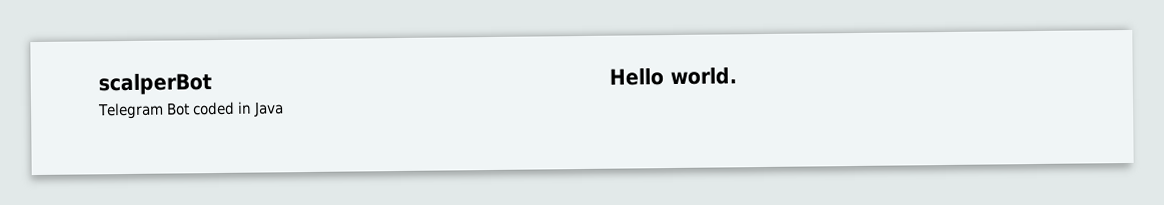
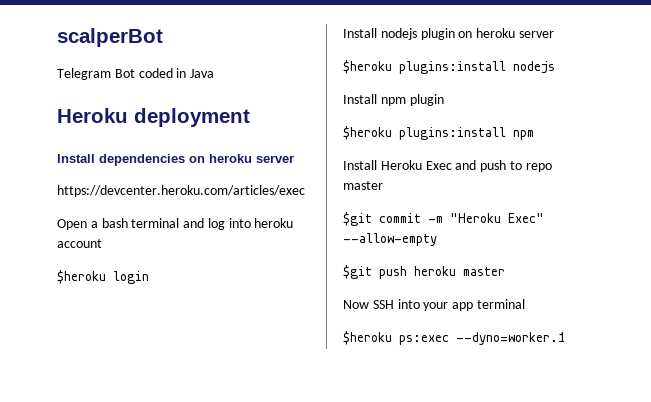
[609,67,737,86] Hello world. -> [57,108,250,127] [57,154,294,166] [57,185,305,197] [57,218,294,230] [57,239,102,248] [57,270,149,284] [343,28,554,40] [343,60,555,74] [343,94,444,106] [343,126,534,140] [343,160,552,172] [343,181,383,190] [343,212,544,226] [343,233,437,246] [343,265,505,279] [343,299,525,311] [343,331,565,345] Heroku deployment // Install dependencies on heroku server // https://devcenter.heroku.com/articles/exec // Open a bash terminal and log into heroku account // $heroku login // Install nodejs plugin on heroku server // $heroku plugins:install nodejs // Install npm plugin // $heroku plugins:install npm // Install Heroku Exec and push to repo master // $git commit -m "Heroku Exec" --allow-empty // $git push heroku master // Now SSH into your app terminal // $heroku ps:exec --dyno=worker.1

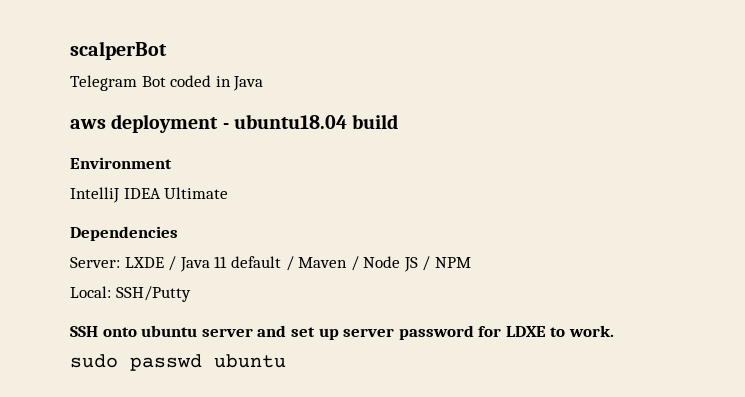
[57,108,128,123] Heroku -> [70,119,106,129] aws
[57,154,294,166] [57,185,305,197] [57,218,294,230] [57,239,102,248] [57,270,149,284] [343,28,554,40] [343,60,555,74] [343,94,444,106] [343,126,534,140] [343,160,552,172] [343,181,383,190] [343,212,544,226] [343,233,437,246] [343,265,505,279] [343,299,525,311] [343,331,565,345] // Install dependencies on heroku server // https://devcenter.heroku.com/articles/exec // Open a bash terminal and log into heroku account // $heroku login // Install nodejs plugin on heroku server // $heroku plugins:install nodejs // Install npm plugin // $heroku plugins:install npm // Install Heroku Exec and push to repo master // $git commit -m "Heroku Exec" --allow-empty // $git push heroku master // Now SSH into your app terminal // $heroku ps:exec --dyno=worker.1 -> [222,114,399,129] [70,157,172,169] [70,187,229,203] [70,226,178,241] [70,256,472,272] [70,286,191,302] [70,325,615,340] [70,354,286,371] - ubuntu18.04 build // Environment // IntelliJ IDEA Ultimate // Dependencies // Server: LXDE / Java 11 default / Maven / Node JS / NPM // Local: SSH/Putty // SSH onto ubuntu server and set up server password for LDXE to work. // sudo passwd ubuntu

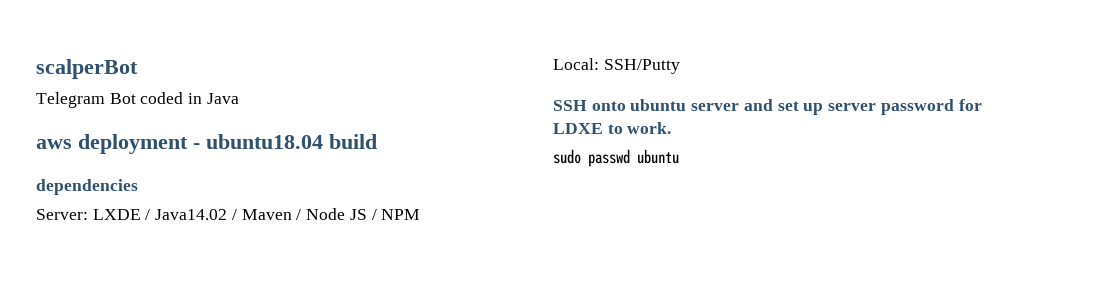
[70,157,172,169] [70,187,229,203] [70,226,178,241] Environment // IntelliJ IDEA Ultimate // Dependencies -> [36,179,138,195] dependencies
[179,256,281,272] Java 11 default -> [155,209,228,220] Java14.02

